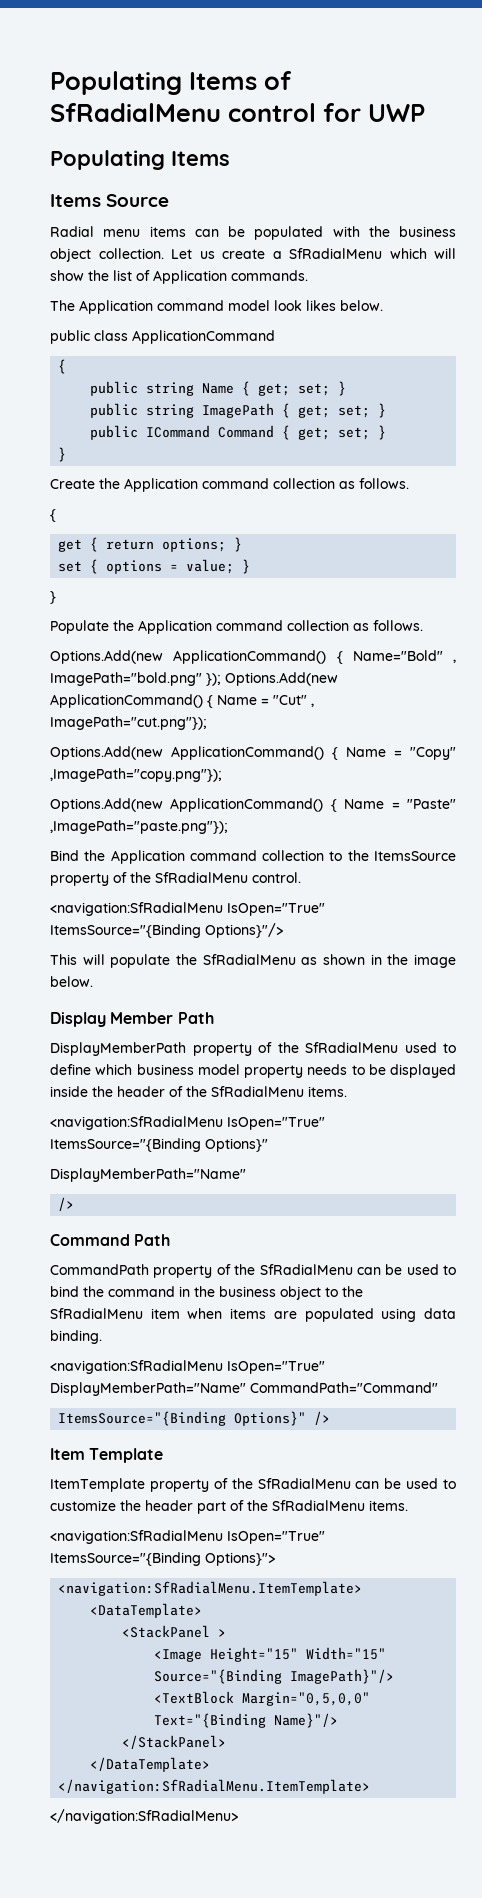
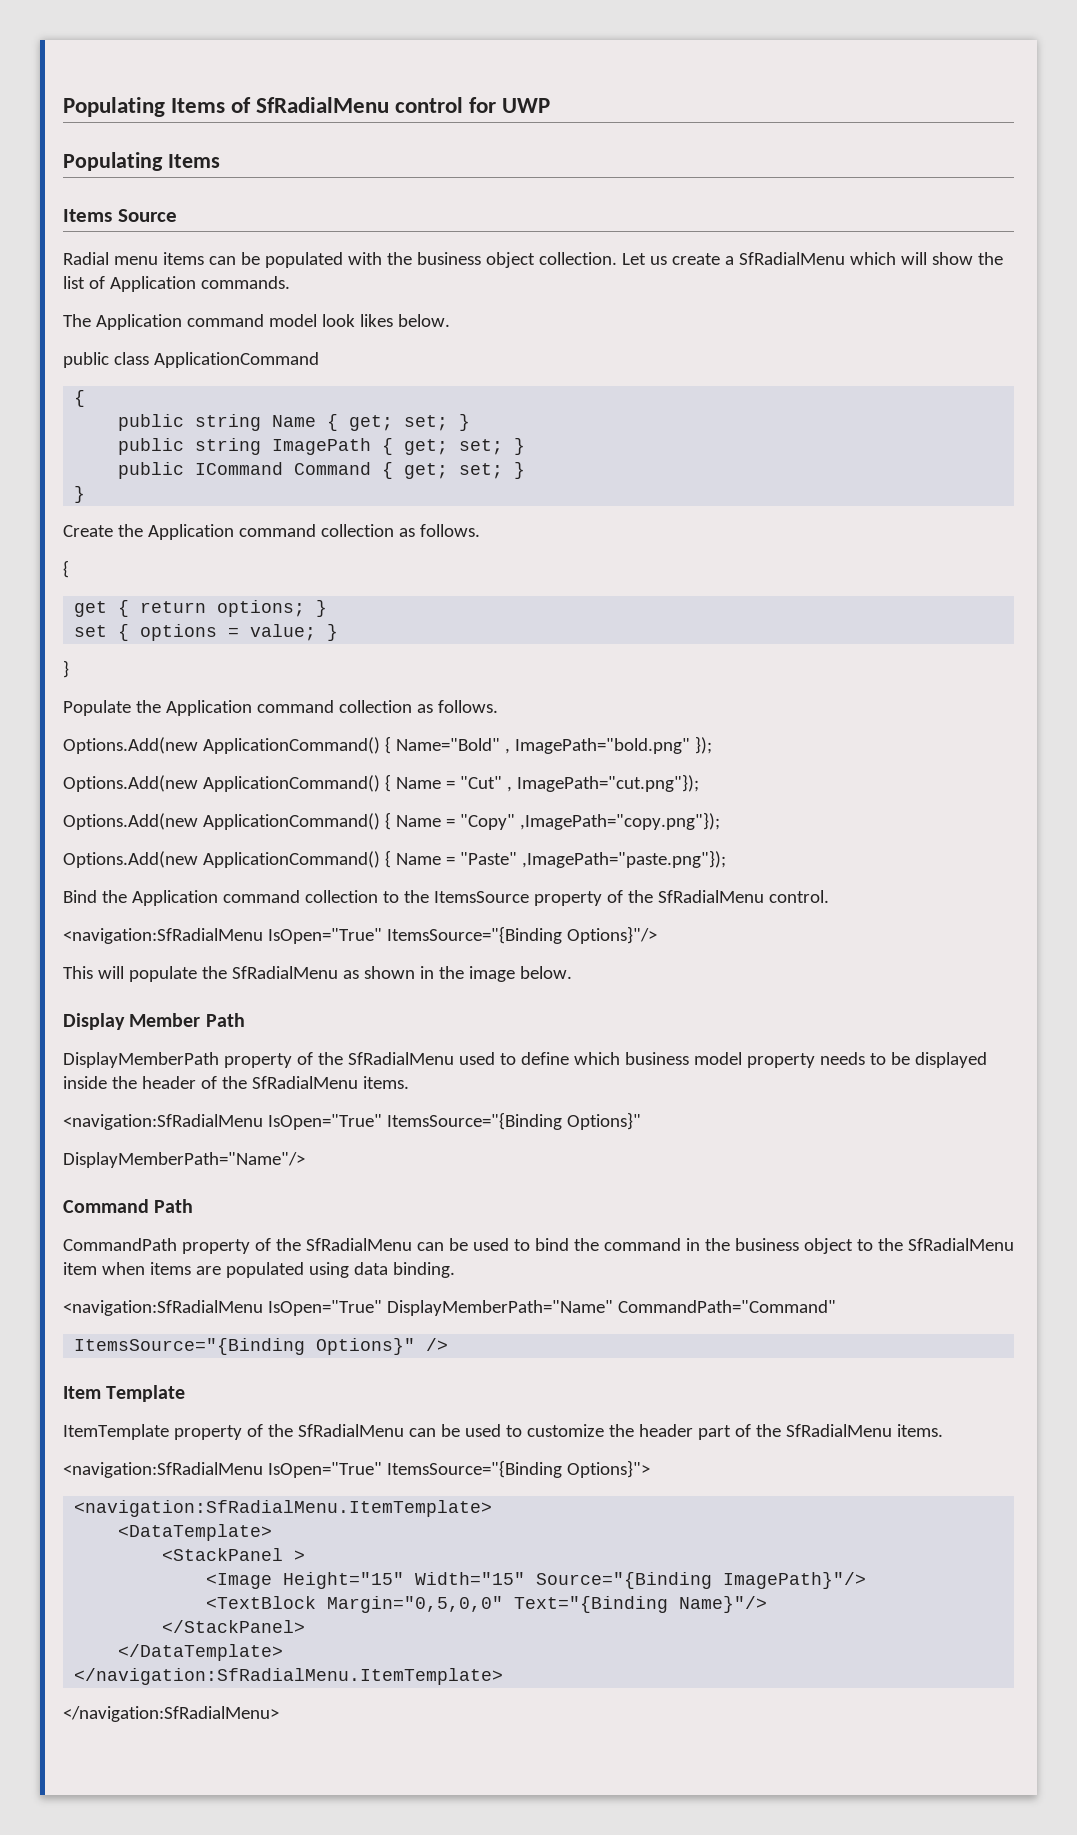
(221, 679) none -> (712, 745) //
[50,1168,246,1182] [58,1197,75,1211] DisplayMemberPath="Name" // /> -> [63,1152,305,1168] DisplayMemberPath="Name"/>

